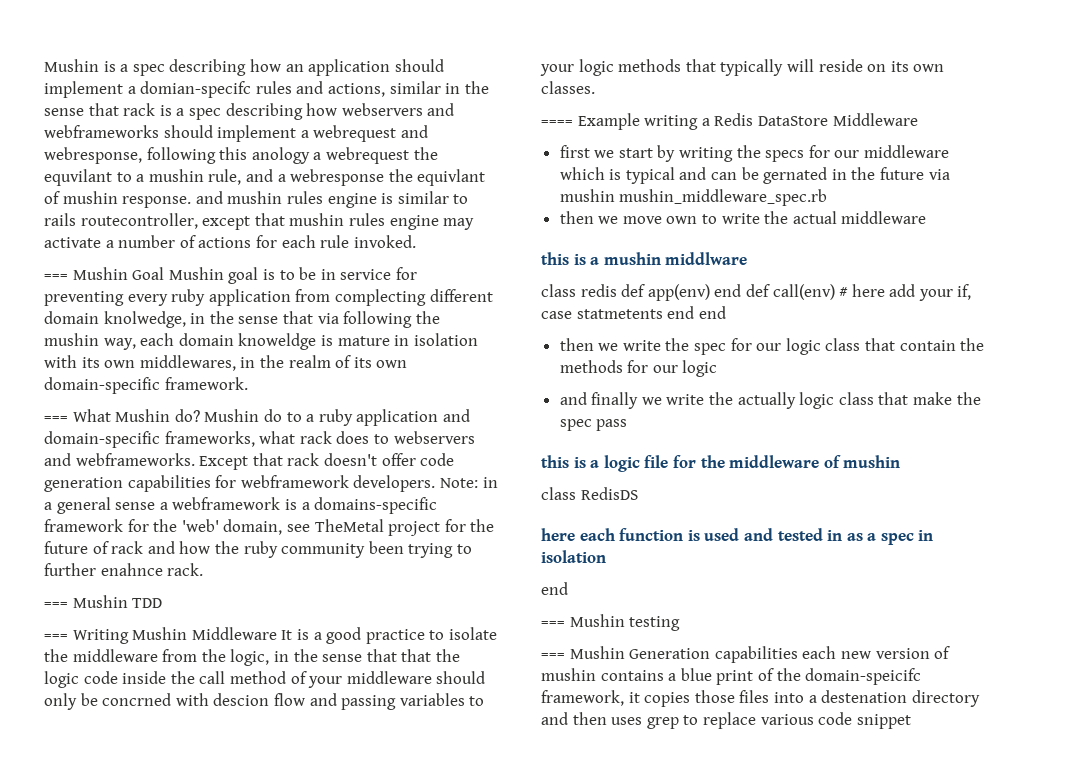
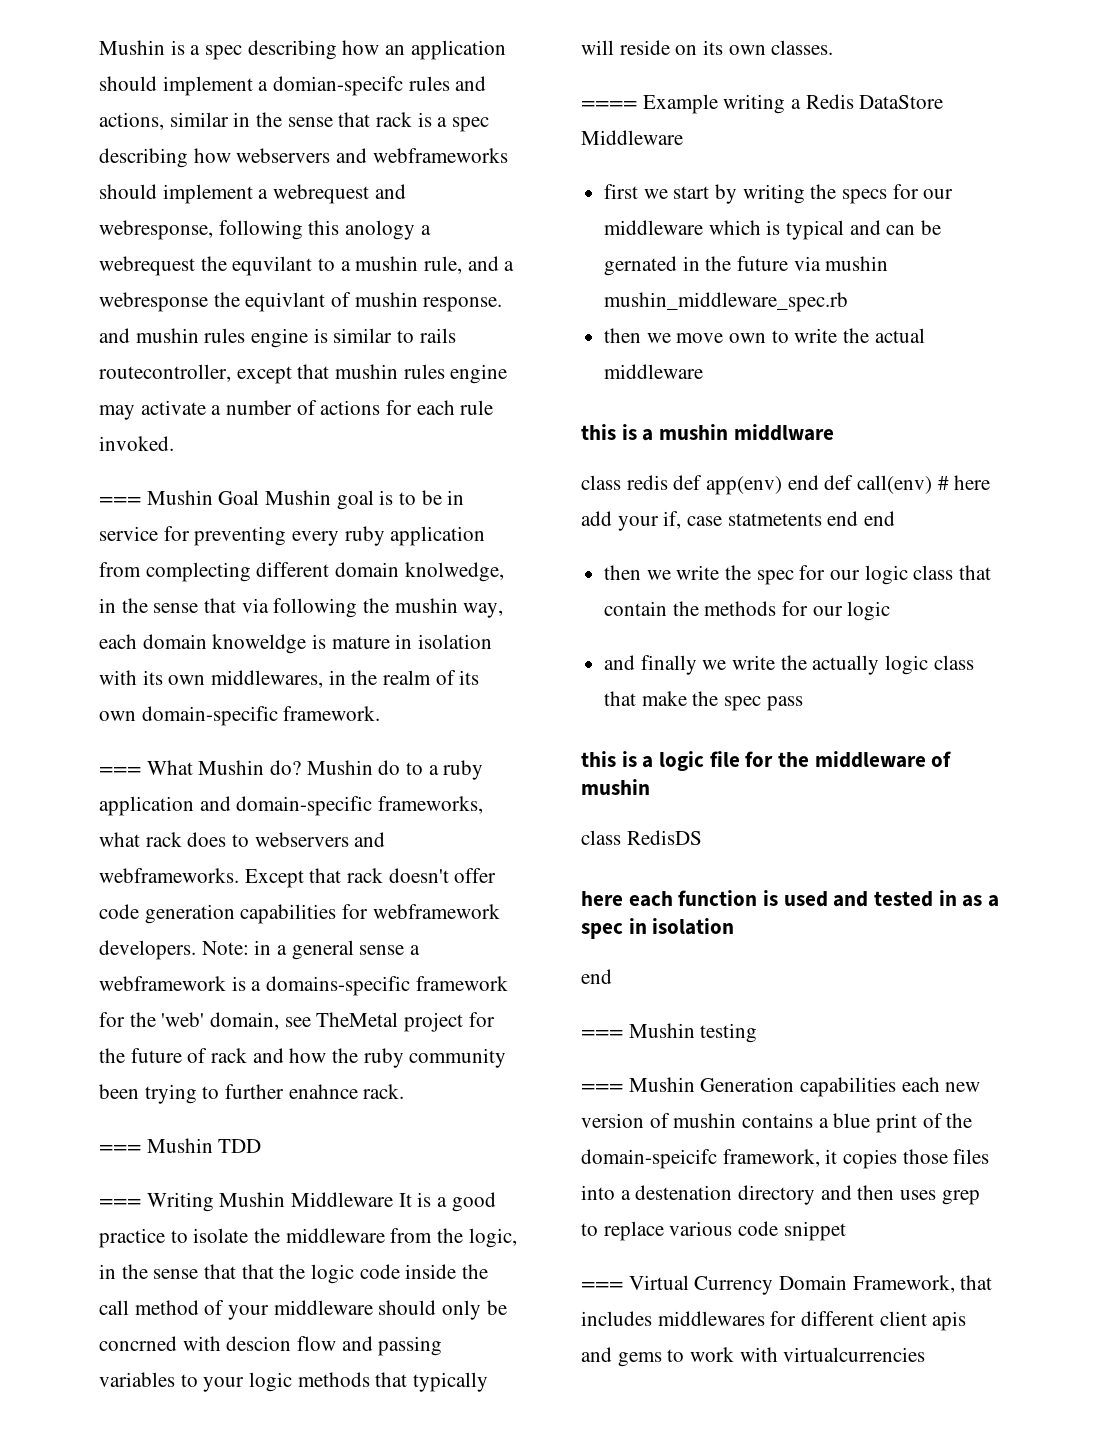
(911, 721) none -> [581,1275,993,1295] [581,1311,967,1331] [581,1347,926,1367] // === Virtual Currency Domain Framework, that includes middlewares for different client apis and gems to work with virtualcurrencies

